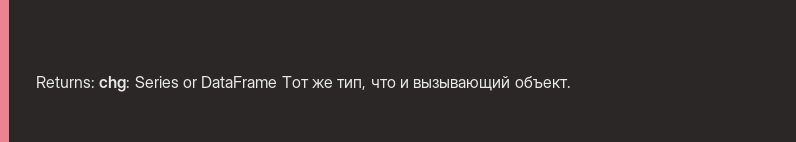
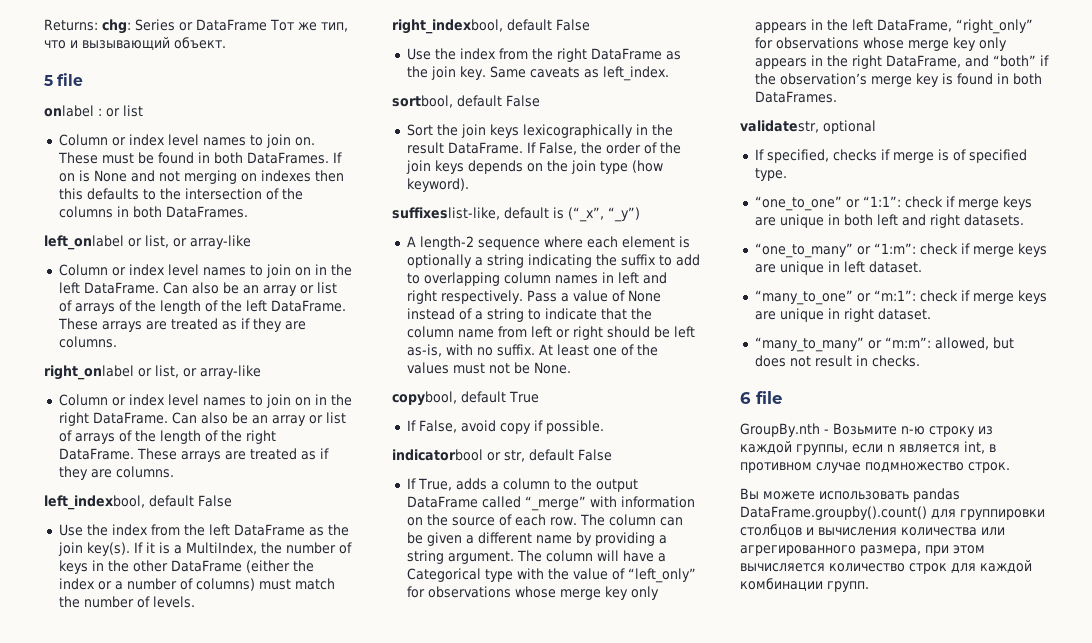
(571, 82) none -> [44,73,84,86] [44,105,143,117] [58,134,315,148] [57,152,342,164] [58,170,344,184] [58,188,303,200] [58,206,248,218] [44,235,251,250] [58,264,352,278] [58,282,337,296] [58,300,346,314] [57,318,306,332] [58,336,117,348] [44,365,261,380] [58,394,352,408] [58,412,346,426] [58,430,276,444] [58,448,329,462] [58,466,174,480] [44,495,232,510] [58,524,349,536] [57,542,352,556] [58,560,314,574] [58,578,335,591] [58,596,195,608] [392,19,590,34] [406,48,681,62] [406,66,669,81] [392,95,540,108] [406,124,673,138] [406,142,681,155] [405,160,663,174] [406,178,469,192] [392,207,640,222] [406,236,690,250] [406,254,700,268] [406,272,667,286] [406,290,661,304] [406,308,652,322] [406,326,695,340] [406,344,658,357] [406,362,571,374] [392,391,539,406] [406,420,604,434] [392,449,612,462] [406,478,638,492] [406,496,695,511] [406,514,683,526] [406,532,667,546] [406,550,666,564] [406,568,696,583] [406,586,659,600] [754,19,1033,34] [754,37,1007,51] [754,55,1049,69] [754,73,1042,87] [754,91,837,103] [740,120,876,134] [754,149,1027,163] [754,168,787,181] [754,196,1032,211] [754,214,1024,228] [754,243,1047,258] [754,261,922,275] [754,290,1047,305] [754,308,931,322] [754,337,1014,352] [754,355,920,367] [740,391,782,404] [740,423,993,437] [740,441,996,455] [740,462,1010,473] [740,488,960,502] [740,506,1045,520] [740,524,1005,537] [740,545,985,556] [740,560,1032,574] [740,578,869,592] // 5 file // onlabel : or list // Column or index level names to join on. These must be found in both DataFrames. If on is None and not merging on indexes then this defaults to the intersection of the columns in both DataFrames. // left_onlabel or list, or array-like // Column or index level names to join on in the left DataFrame. Can also be an array or list of arrays of the length of the left DataFrame. These arrays are treated as if they are columns. // right_onlabel or list, or array-like // Column or index level names to join on in the right DataFrame. Can also be an array or list of arrays of the length of the right DataFrame. These arrays are treated as if they are columns. // left_indexbool, default False // Use the index from the left DataFrame as the join key(s). If it is a MultiIndex, the number of keys in the other DataFrame (either the index or a number of columns) must match the number of levels. // right_indexbool, default False // Use the index from the right DataFrame as the join key. Same caveats as left_index. // sortbool, default False // Sort the join keys lexicographically in the result DataFrame. If False, the order of the join keys depends on the join type (how keyword). // suffixeslist-like, default is (“_x”, “_y”) // A length-2 sequence where each element is optionally a string indicating the suffix to add to overlapping column names in left and right respectively. Pass a value of None instead of a string to indicate that the column name from left or right should be left as-is, with no suffix. At least one of the values must not be None. // copybool, default True // If False, avoid copy if possible. // indicatorbool or str, default False // If True, adds a column to the output DataFrame called “_merge” with information on the source of each row. The column can be given a different name by providing a string argument. The column will have a Categorical type with the value of “left_only” for observations whose merge key only appears in the left DataFrame, “right_only” for observations whose merge key only appears in the right DataFrame, and “both” if the observation’s merge key is found in both DataFrames. // validatestr, optional // If specified, checks if merge is of specified type. // “one_to_one” or “1:1”: check if merge keys are unique in both left and right datasets. // “one_to_many” or “1:m”: check if merge keys are unique in left dataset. // “many_to_one” or “m:1”: check if merge keys are unique in right dataset. // “many_to_many” or “m:m”: allowed, but does not result in checks. // 6 file // GroupBy.nth - Возьмите n-ю строку из каждой группы, если n является int, в противном случае подмножество строк. // Вы можете использовать pandas DataFrame.groupby().count() для группировки столбцов и вычисления количества или агрегированного размера, при этом вычисляется количество строк для каждой комбинации групп.

